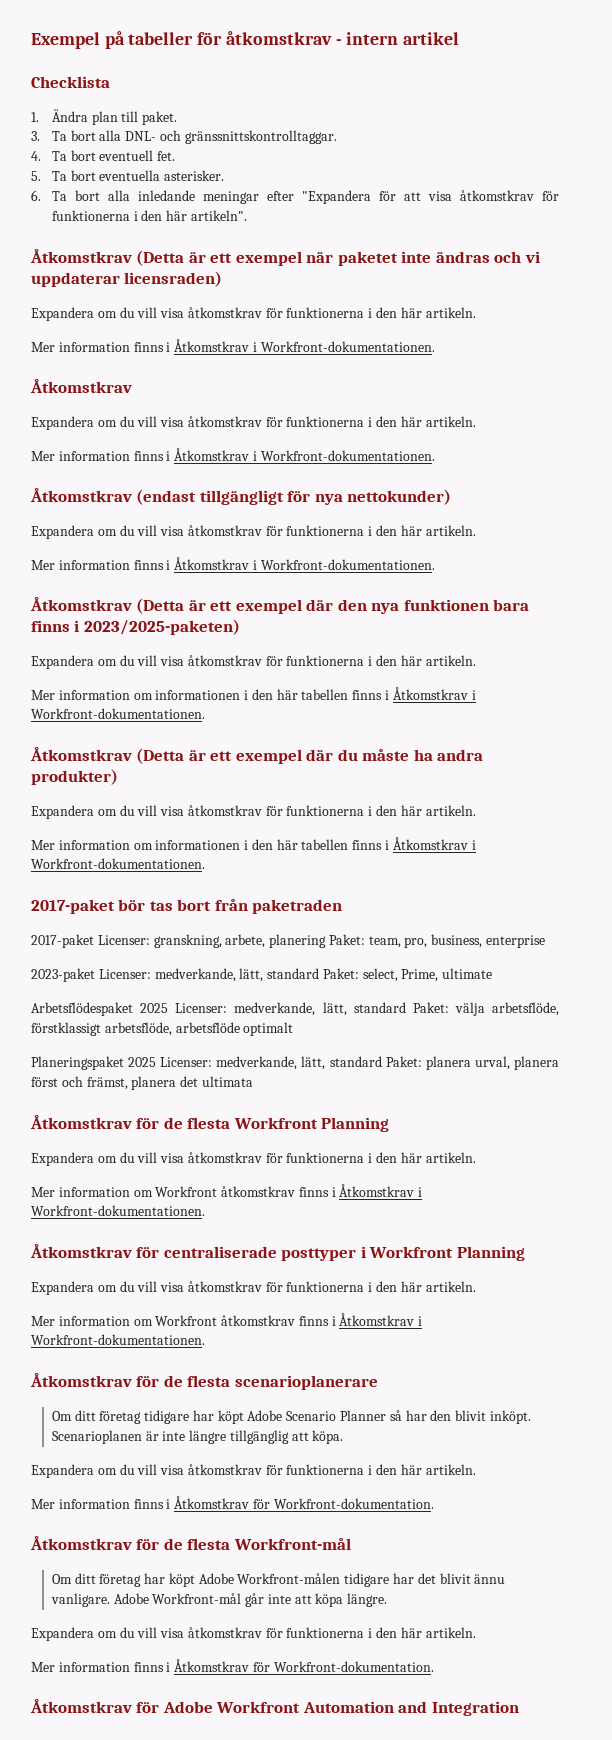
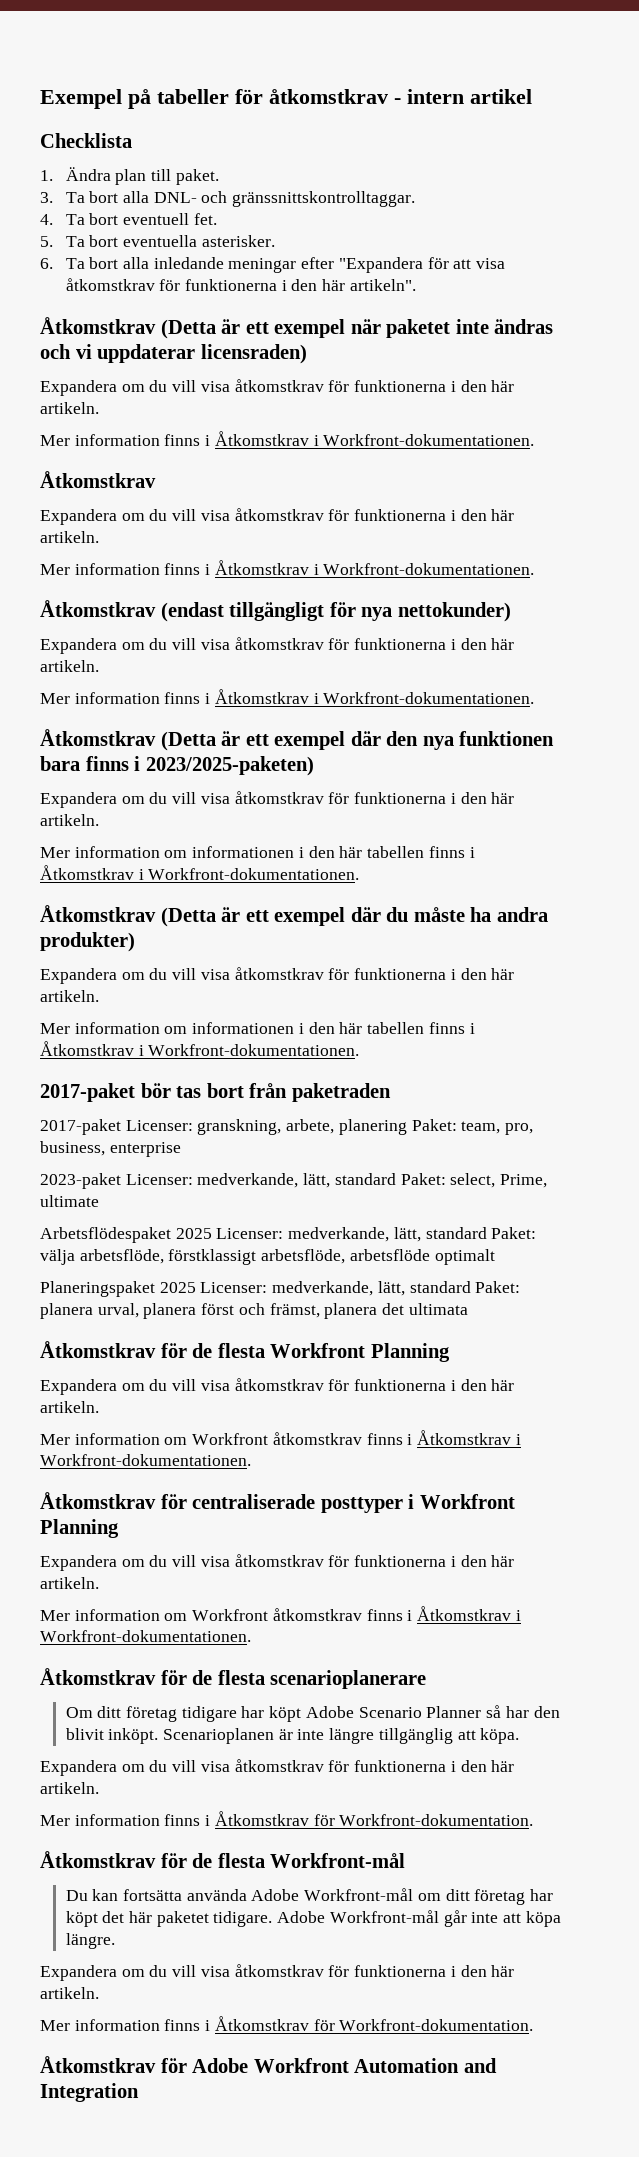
[51,1573,506,1587] [50,1593,110,1607] Om ditt företag har köpt Adobe Workfront-målen tidigare har det blivit ännu vanligare. -> [65,1888,554,1905] [65,1911,273,1927] Du kan fortsätta använda Adobe Workfront-mål om ditt företag har köpt det här paketet tidigare.

